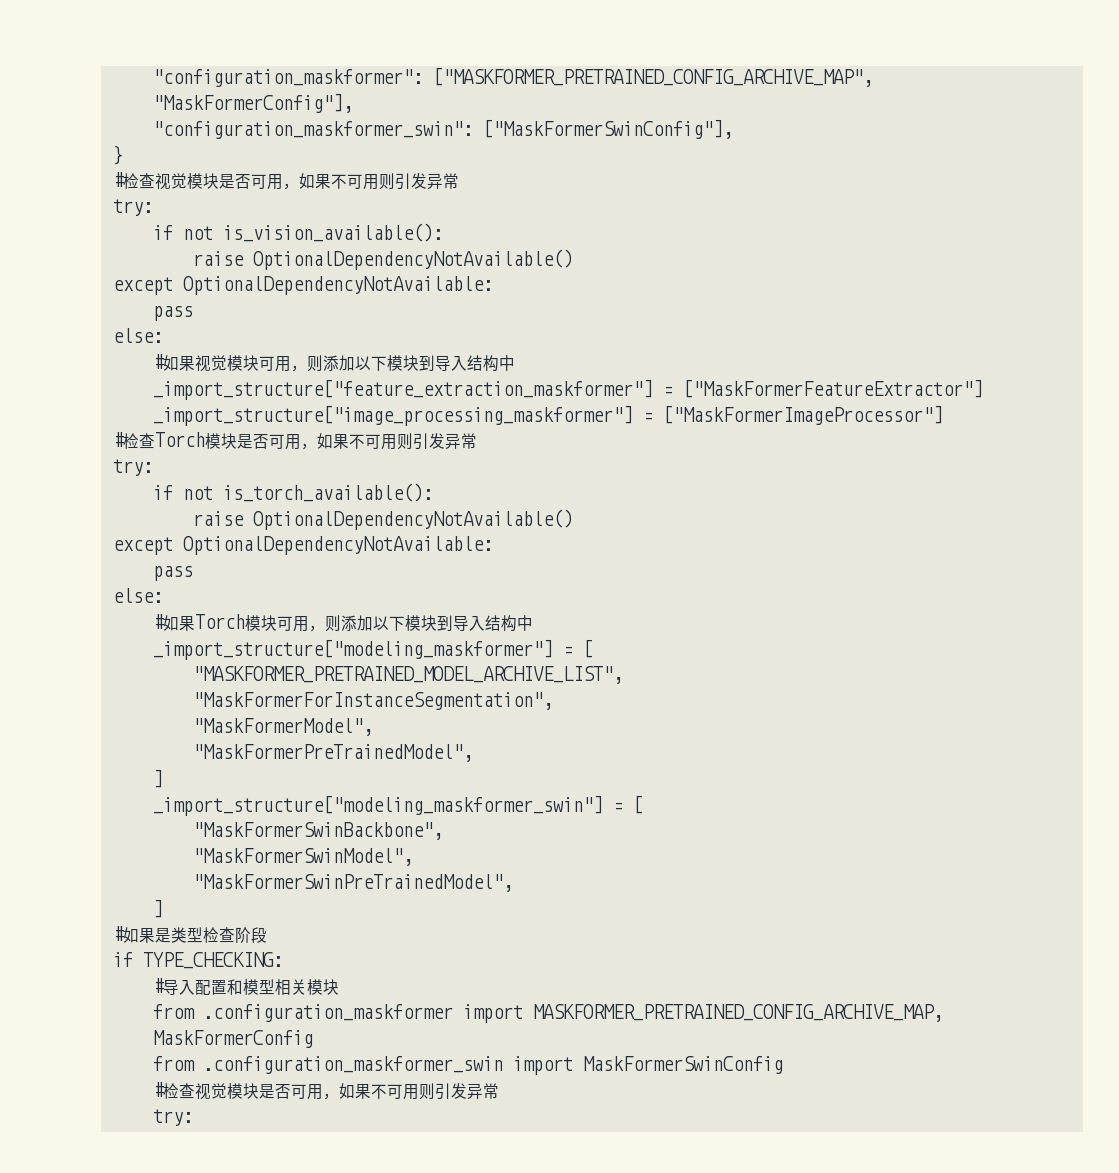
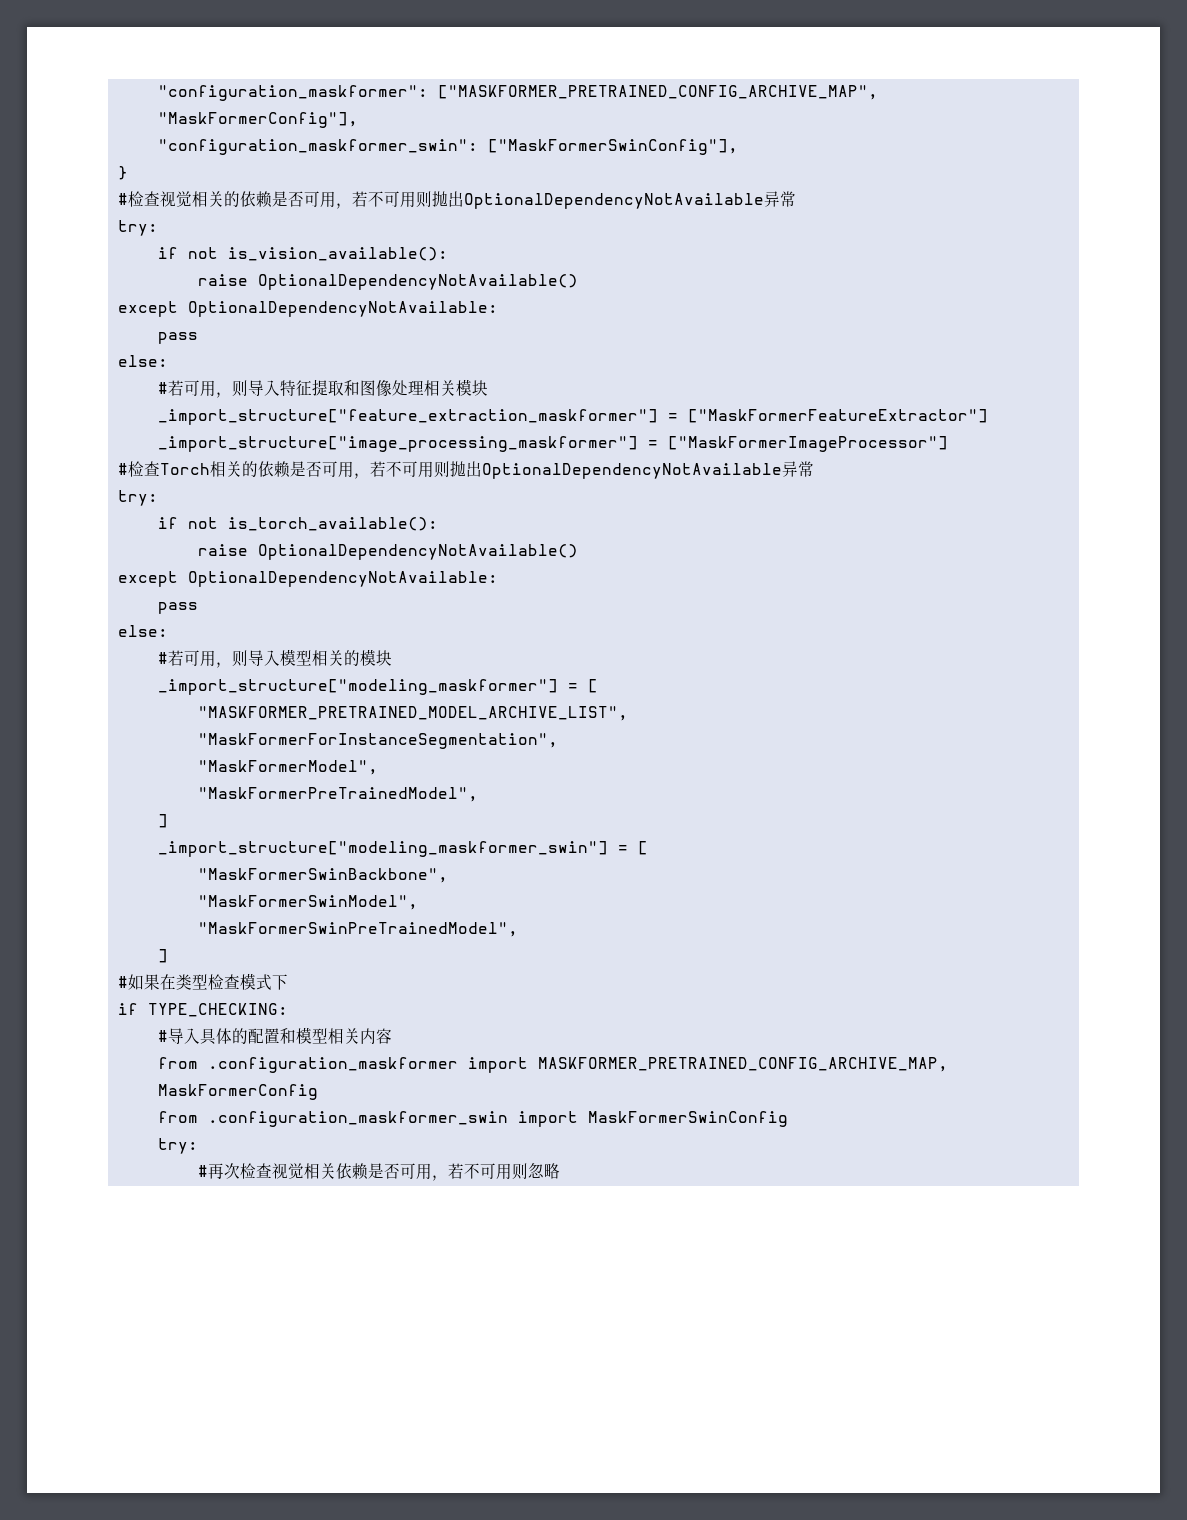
[187,173,428,190] 模块是否可用，如果不可用则引发 -> [192,191,765,209] 相关的依赖是否可用，若不可用则抛出OptionalDependencyNotAvailable
[163,355,516,372] 如果视觉模块可用，则添加以下模块到导入结构中 -> [168,379,489,398] 若可用，则导入特征提取和图像处理相关模块
[205,433,446,450] 模块是否可用，如果不可用则引发 -> [210,461,783,479] 相关的依赖是否可用，若不可用则抛出OptionalDependencyNotAvailable
[163,614,534,632] 如果Torch模块可用，则添加以下模块到导入结构中 -> [168,649,393,668] 若可用，则导入模型相关的模块
[155,928,172,943] 是 -> [160,974,177,990] 在
[235,927,268,943] 阶段 -> [240,973,289,990] 模式下
(196, 987) none -> [200,1028,249,1045] 具体的
[307,979,340,995] 模块 -> [360,1028,393,1044] 内容
[153,1082,500,1100] [153,1109,194,1126] // #检查视觉模块是否可用，如果不可用则引发异常 // try: -> [158,1138,199,1154] [198,1163,561,1181] // try: // #再次检查视觉相关依赖是否可用，若不可用则忽略

